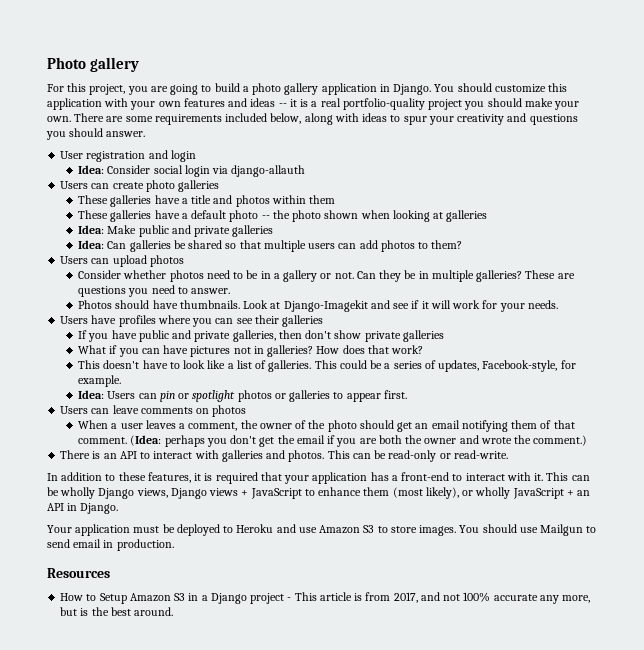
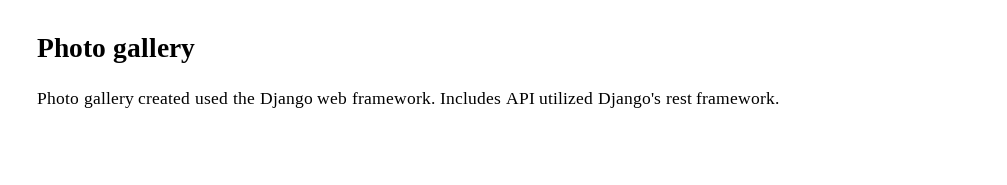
[47,83,568,95] [47,98,580,110] [47,113,578,125] [46,128,146,140] [60,150,196,162] [78,165,306,177] [60,180,220,192] [78,195,336,207] [78,210,488,222] [78,225,274,237] [78,240,463,252] [60,255,184,267] [78,270,575,282] [78,285,231,297] [78,300,558,312] [60,315,324,327] [78,330,444,342] [78,345,424,357] [78,360,576,372] [78,375,122,387] [78,390,407,402] [60,405,247,417] [78,420,575,432] [78,435,588,447] [60,450,508,462] [47,472,590,484] [47,487,591,499] [47,503,119,514] [47,524,597,536] [47,539,174,551] [47,568,110,578] [60,592,591,604] [60,607,174,616] For this project, you are going to build a photo gallery application in Django. You should customize this application with your own features and ideas -- it is a real portfolio-quality project you should make your own. There are some requirements included below, along with ideas to spur your creativity and questions you should answer. // User registration and login // Idea: Consider social login via django-allauth // Users can create photo galleries // These galleries have a title and photos within them // These galleries have a default photo -- the photo shown when looking at galleries // Idea: Make public and private galleries // Idea: Can galleries be shared so that multiple users can add photos to them? // Users can upload photos // Consider whether photos need to be in a gallery or not. Can they be in multiple galleries? These are questions you need to answer. // Photos should have thumbnails. Look at Django-Imagekit and see if it will work for your needs. // Users have profiles where you can see their galleries // If you have public and private galleries, then don't show private galleries // What if you can have pictures not in galleries? How does that work? // This doesn't have to look like a list of galleries. This could be a series of updates, Facebook-style, for example. // Idea: Users can pin or spotlight photos or galleries to appear first. // Users can leave comments on photos // When a user leaves a comment, the owner of the photo should get an email notifying them of that comment. (Idea: perhaps you don't get the email if you are both the owner and wrote the comment.) // There is an API to interact with galleries and photos. This can be read-only or read-write. // In addition to these features, it is required that your application has a front-end to interact with it. This can be wholly Django views, Django views + JavaScript to enhance them (most likely), or wholly JavaScript + an API in Django. // Your application must be deployed to Heroku and use Amazon S3 to store images. You should use Mailgun to send email in production. // Resources // How to Setup Amazon S3 in a Django project - This article is from 2017, and not 100% accurate any more, but is the best around. -> [37,92,780,108] Photo gallery created used the Django web framework. Includes API utilized Django's rest framework.

